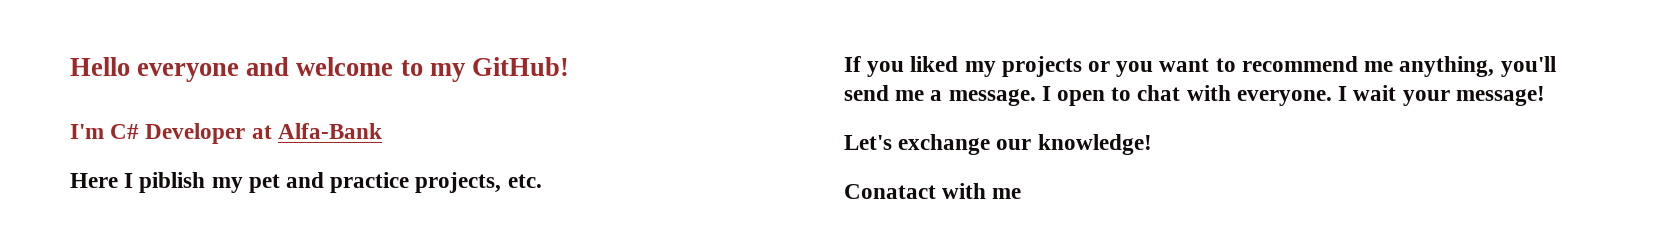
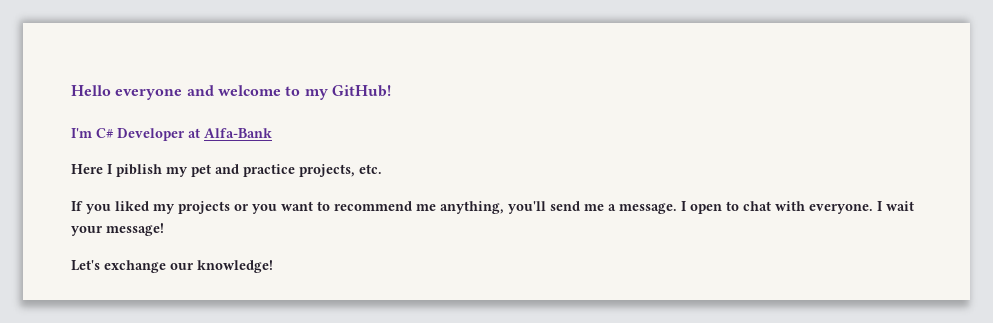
[844,183,1022,199] // Conatact with me -> (273, 266) none

